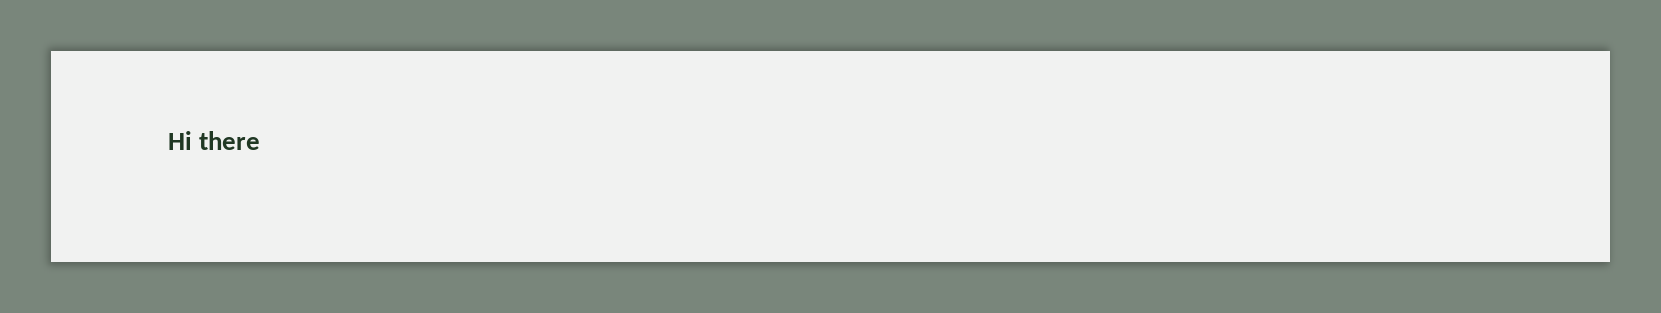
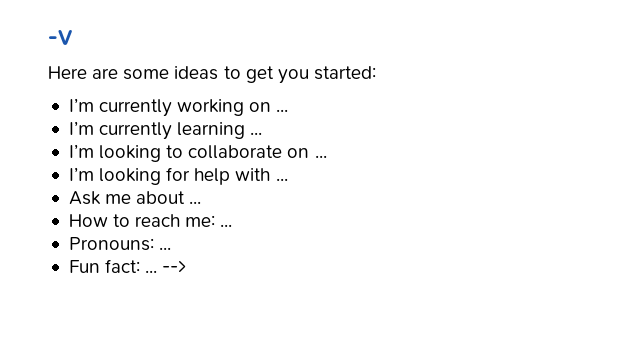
[168,131,261,150] Hi there -> [48,30,73,45] [48,66,376,84] [68,98,289,117] [68,121,263,140] [68,144,327,162] [68,167,288,185] [68,191,202,205] [68,214,233,227] [68,237,172,251] [68,259,187,273] -V // Here are some ideas to get you started: // I’m currently working on ... // I’m currently learning ... // I’m looking to collaborate on ... // I’m looking for help with ... // Ask me about ... // How to reach me: ... // Pronouns: ... // Fun fact: ... -->

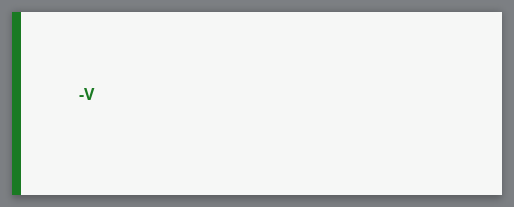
[48,66,376,84] [68,98,289,117] [68,121,263,140] [68,144,327,162] [68,167,288,185] [68,191,202,205] [68,214,233,227] [68,237,172,251] [68,259,187,273] // Here are some ideas to get you started: // I’m currently working on ... // I’m currently learning ... // I’m looking to collaborate on ... // I’m looking for help with ... // Ask me about ... // How to reach me: ... // Pronouns: ... // Fun fact: ... --> -> (95, 94) none

